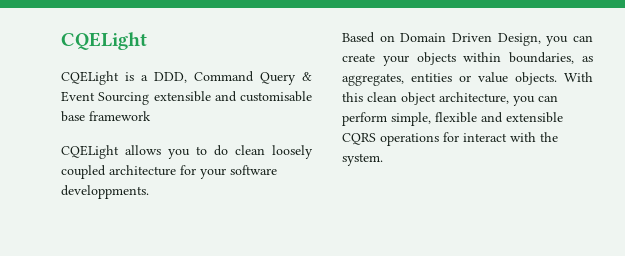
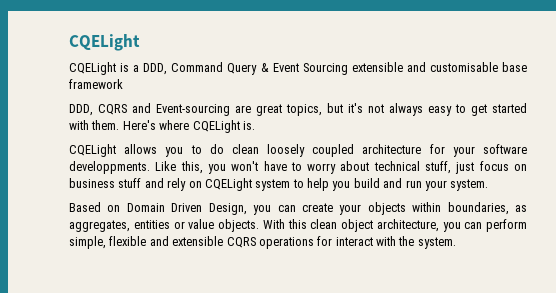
(151, 116) none -> [69,103,527,116] [69,120,255,133] // DDD, CQRS and Event-sourcing are great topics, but it's not always easy to get started with them. Here's where CQELight is.
(149, 192) none -> [155,161,528,174] [69,178,489,191] Like this, you won't have to worry about technical stuff, just focus on business stuff and rely on CQELight system to help you build and run your system.

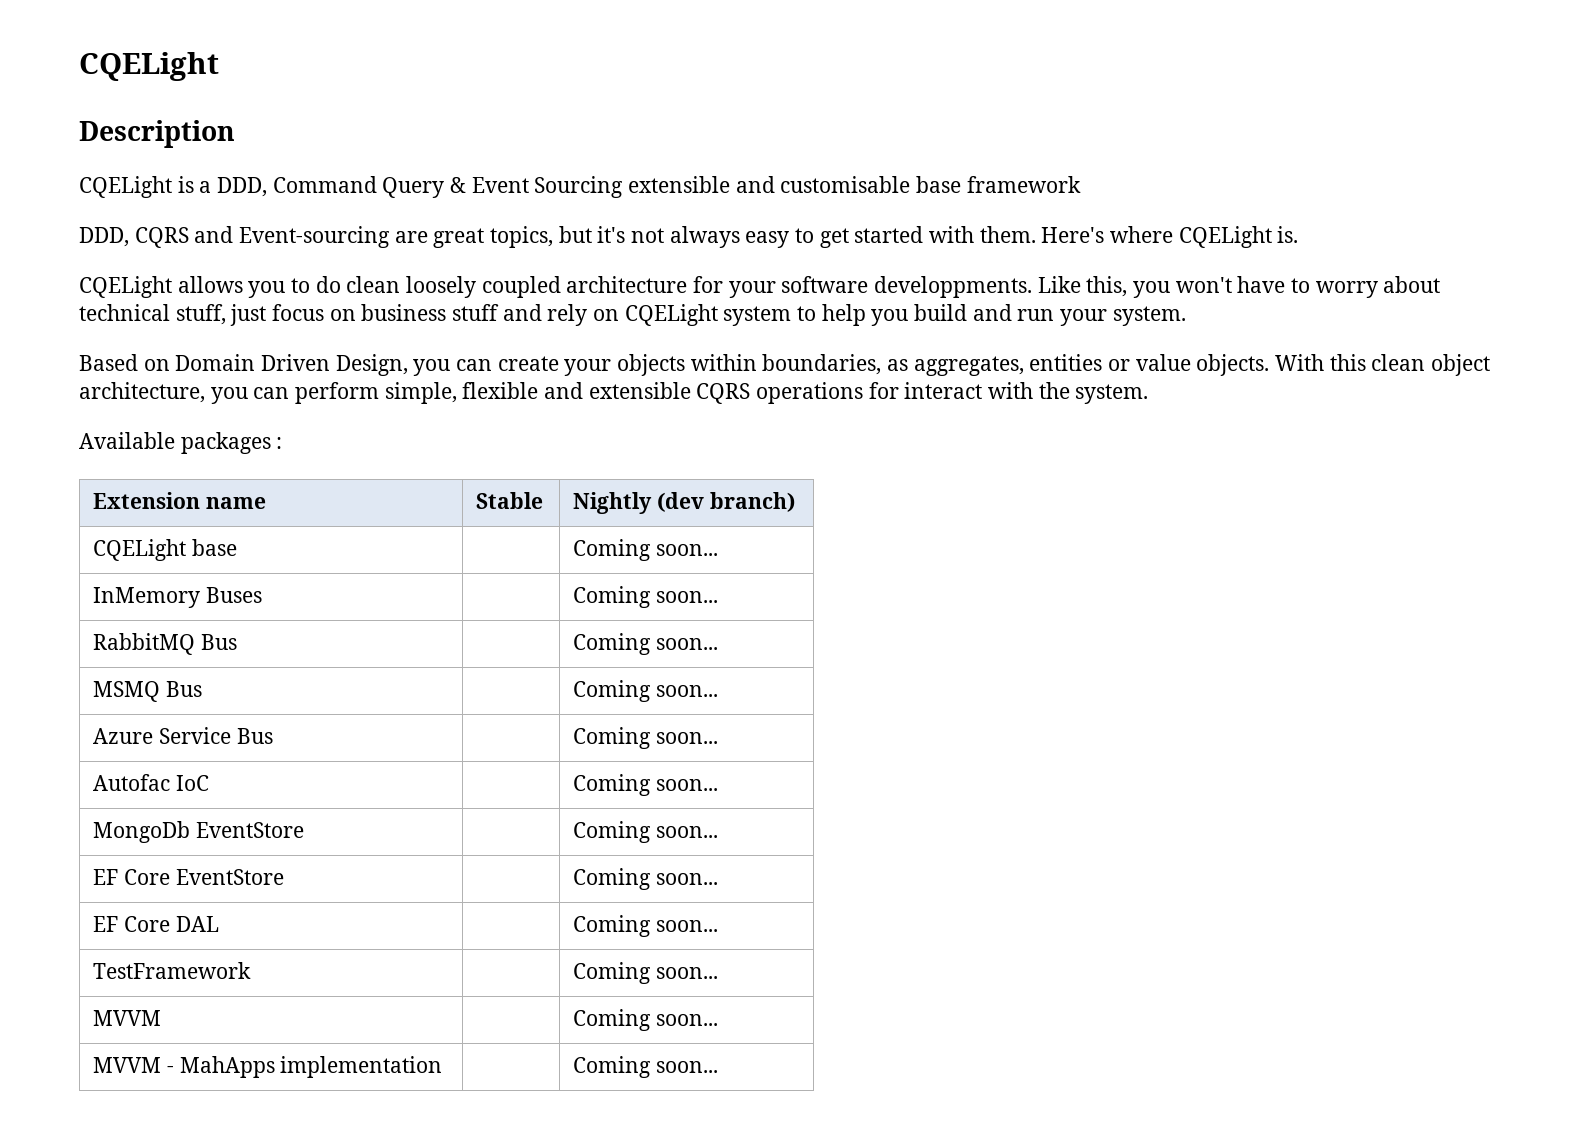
[69,34,140,51] CQELight -> [79,52,219,81] [79,120,235,148] CQELight // Description
(456, 243) none -> [79,432,283,454] [93,492,266,509] [476,492,544,509] [573,492,795,514] [93,539,237,561] [573,539,718,561] [93,587,262,608] [573,586,718,608] [93,633,237,655] [573,633,718,655] [93,681,202,702] [573,680,718,702] [93,727,273,744] [573,727,718,749] [93,774,209,791] [573,774,718,796] [93,821,304,843] [573,821,718,843] [93,869,284,885] [573,868,718,890] [93,916,219,932] [573,915,718,937] [93,962,252,979] [573,962,718,984] [93,1010,162,1026] [573,1009,718,1031] [93,1056,443,1078] [573,1056,718,1078] // Available packages : // Extension name | Stable | Nightly (dev branch) // CQELight base | | Coming soon... // InMemory Buses | | Coming soon... // RabbitMQ Bus | | Coming soon... // MSMQ Bus | | Coming soon... // Azure Service Bus | | Coming soon... // Autofac IoC | | Coming soon... // MongoDb EventStore | | Coming soon... // EF Core EventStore | | Coming soon... // EF Core DAL | | Coming soon... // TestFramework | | Coming soon... // MVVM | | Coming soon... // MVVM - MahApps implementation | | Coming soon...

